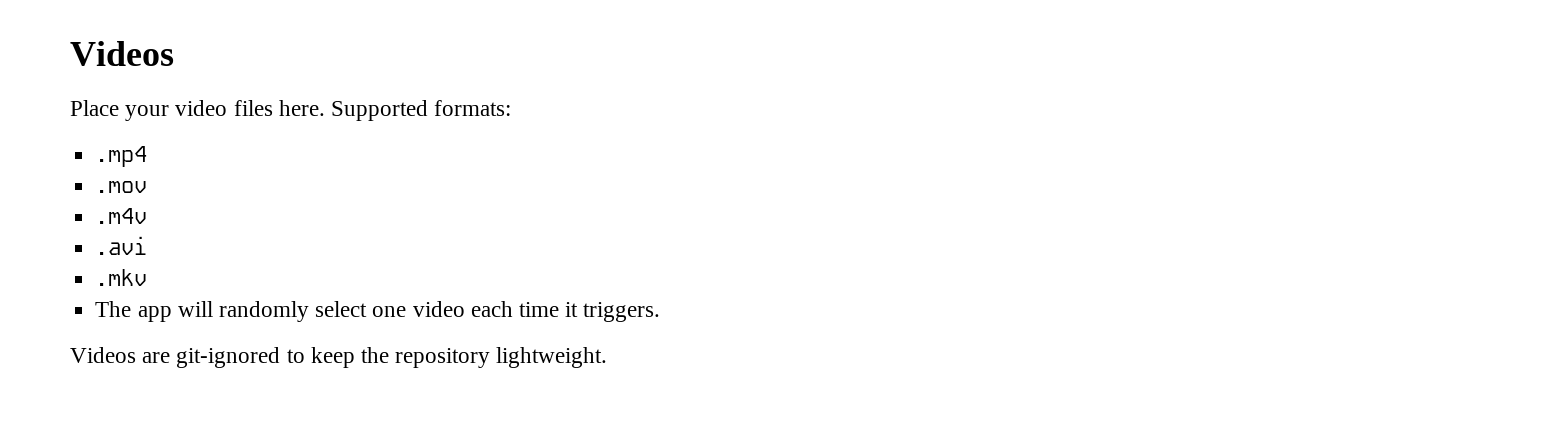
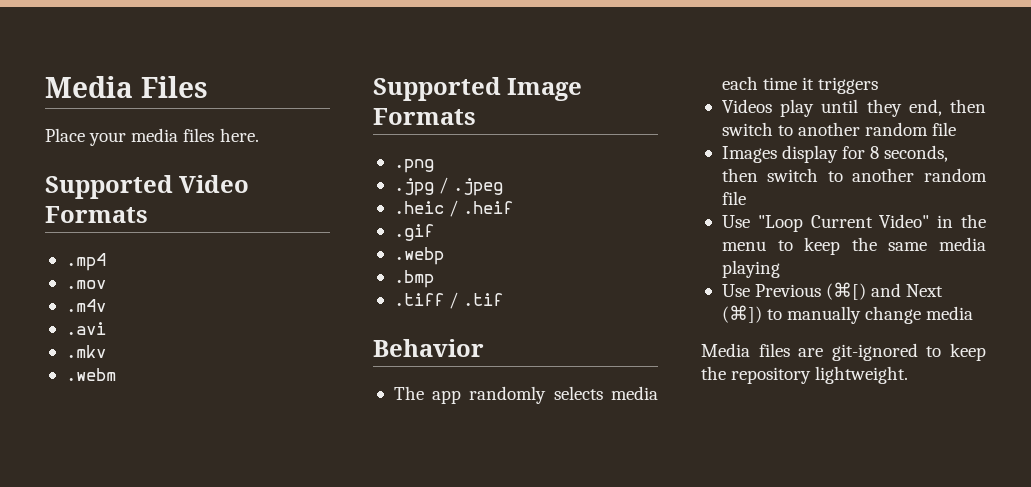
[70,41,174,66] Videos -> [45,76,208,98] Media Files
[175,100,228,116] video -> [131,128,179,142] media
[331,100,512,121] Supported formats: -> [45,175,250,199] [45,206,148,223] // Supported Video Formats
[95,301,465,322] The app will randomly select one video -> [65,368,116,381] [373,77,583,101] [373,108,476,125] [393,159,434,173] [393,177,504,196] [393,200,514,217] [393,224,434,241] [393,247,444,265] [393,270,434,288] [393,292,504,309] [373,339,484,357] [393,386,658,404] .webm // Supported Image Formats // .png // .jpg / .jpeg // .heic / .heif // .gif // .webp // .bmp // .tiff / .tif // Behavior // The app randomly selects media
[583,302,661,322] [70,347,136,363] triggers. // Videos -> [818,77,879,94] [721,99,986,117] [721,122,957,136] [721,145,949,163] [721,168,987,182] [721,191,746,205] [721,214,986,232] [721,237,986,255] [721,260,780,278] [721,282,944,300] [721,305,974,324] [701,343,790,357] triggers // Videos play until they end, then switch to another random file // Images display for 8 seconds, then switch to another random file // Use "Loop Current Video" in the menu to keep the same media playing // Use Previous (⌘[) and Next (⌘]) to manually change media // Media files

